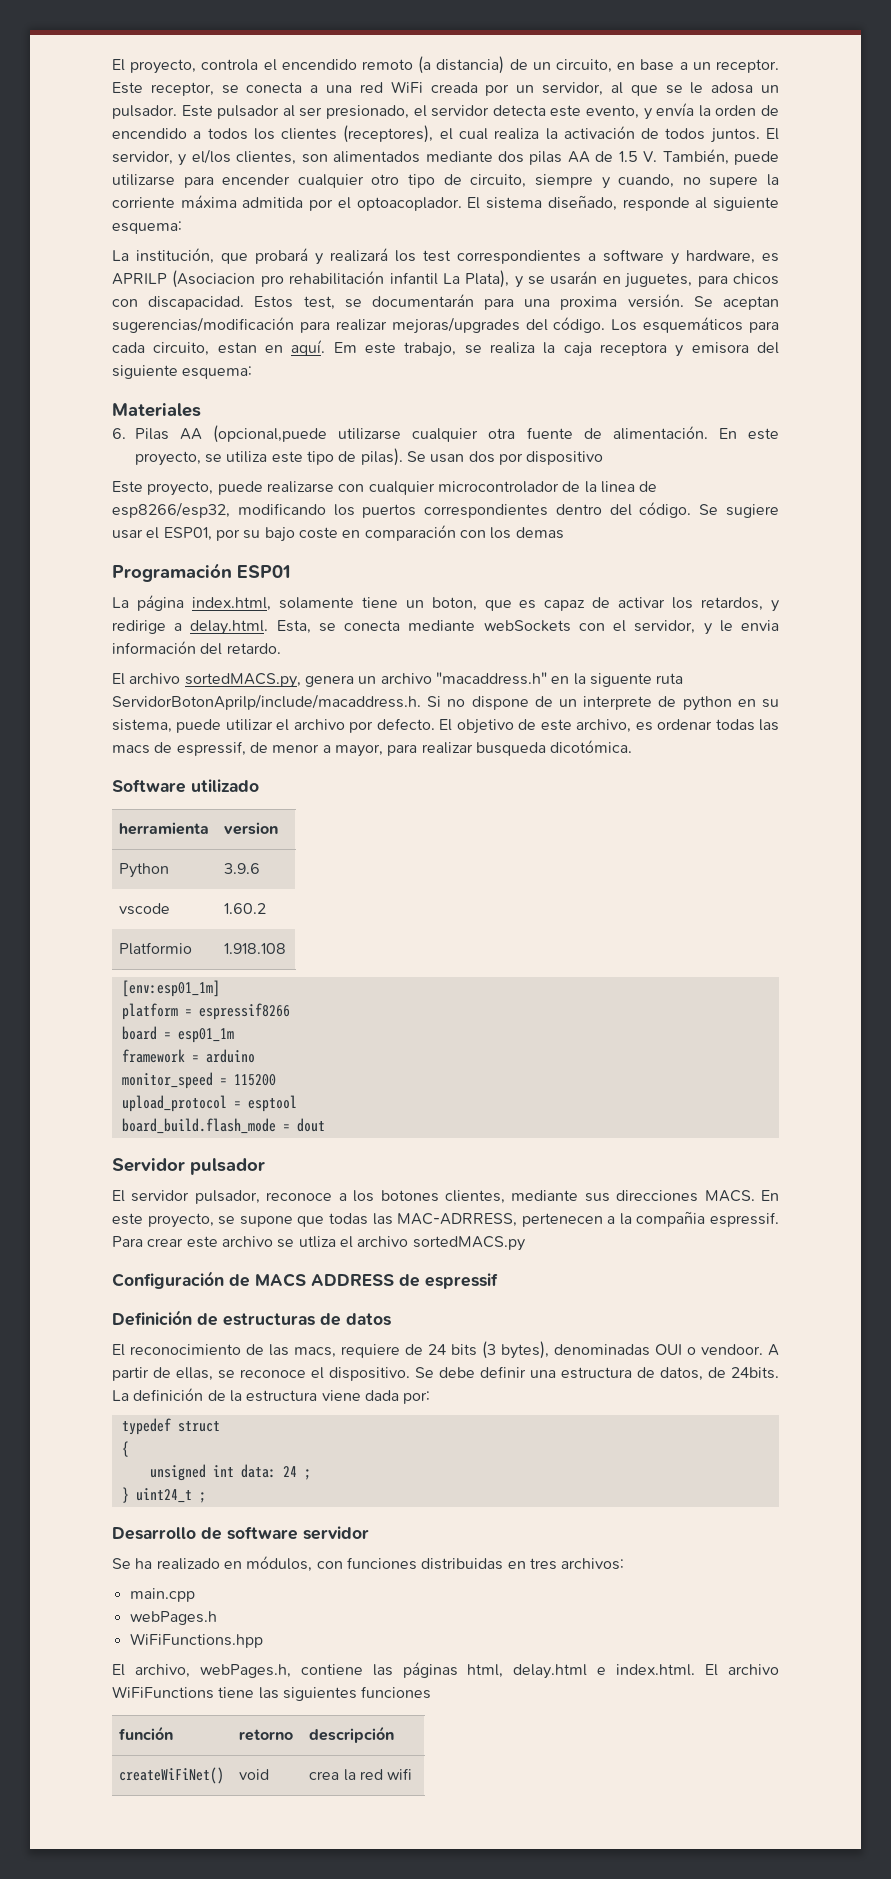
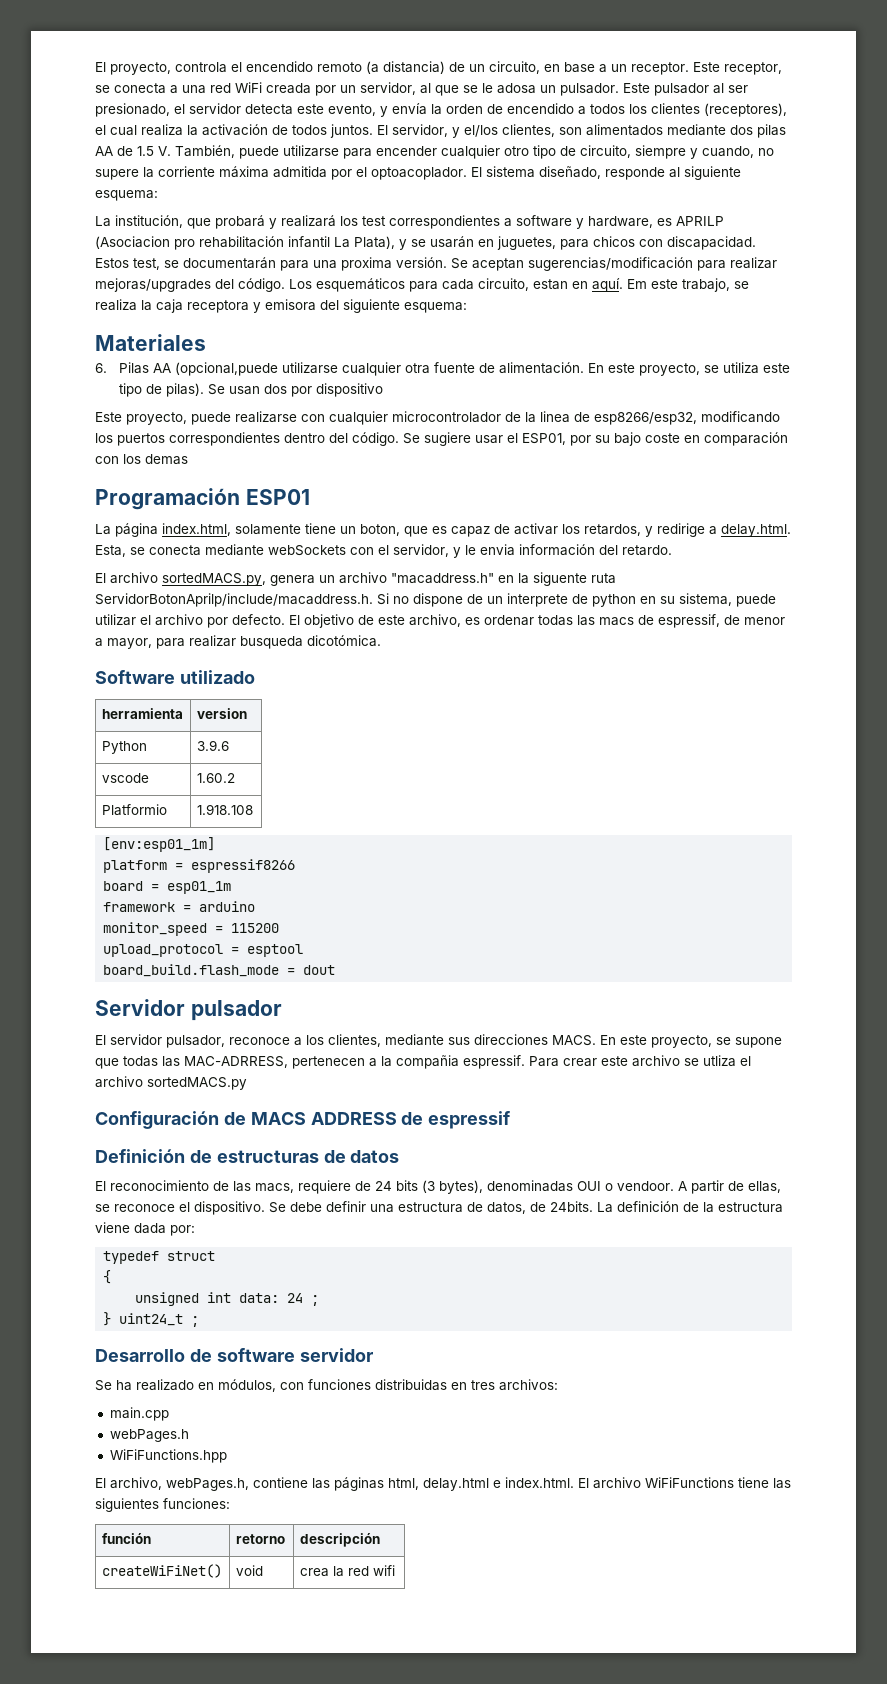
[380,1190,439,1202] botones -> (324, 1040) none
[361,1686,432,1699] funciones -> [163,1498,230,1509] funciones:

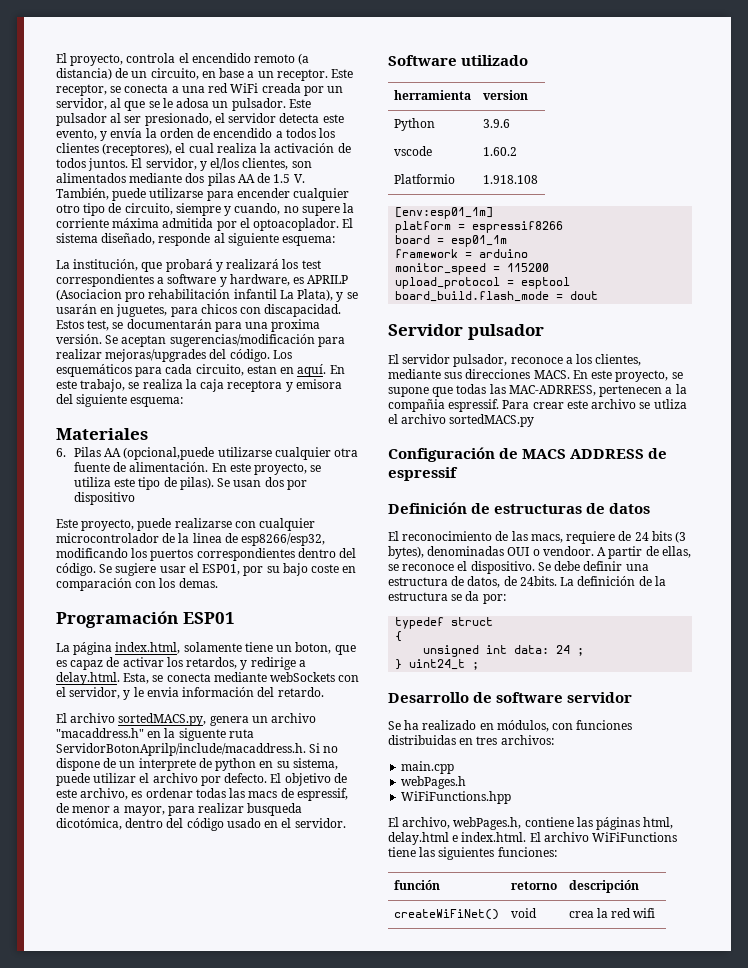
[627,279,647,289] Em -> [329,365,345,374] En
[145,454,188,465] demas -> [178,578,218,588] demas.
[307,635,381,647] dicotómica. -> [56,818,346,831] dicotómica, dentro del código usado en el servidor.
[95,1222,166,1234] viene dada -> [451,591,480,601] se da

